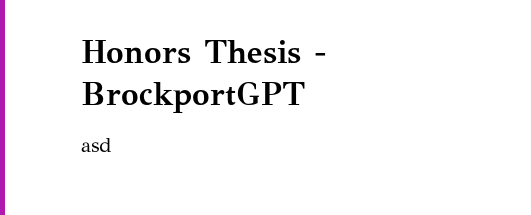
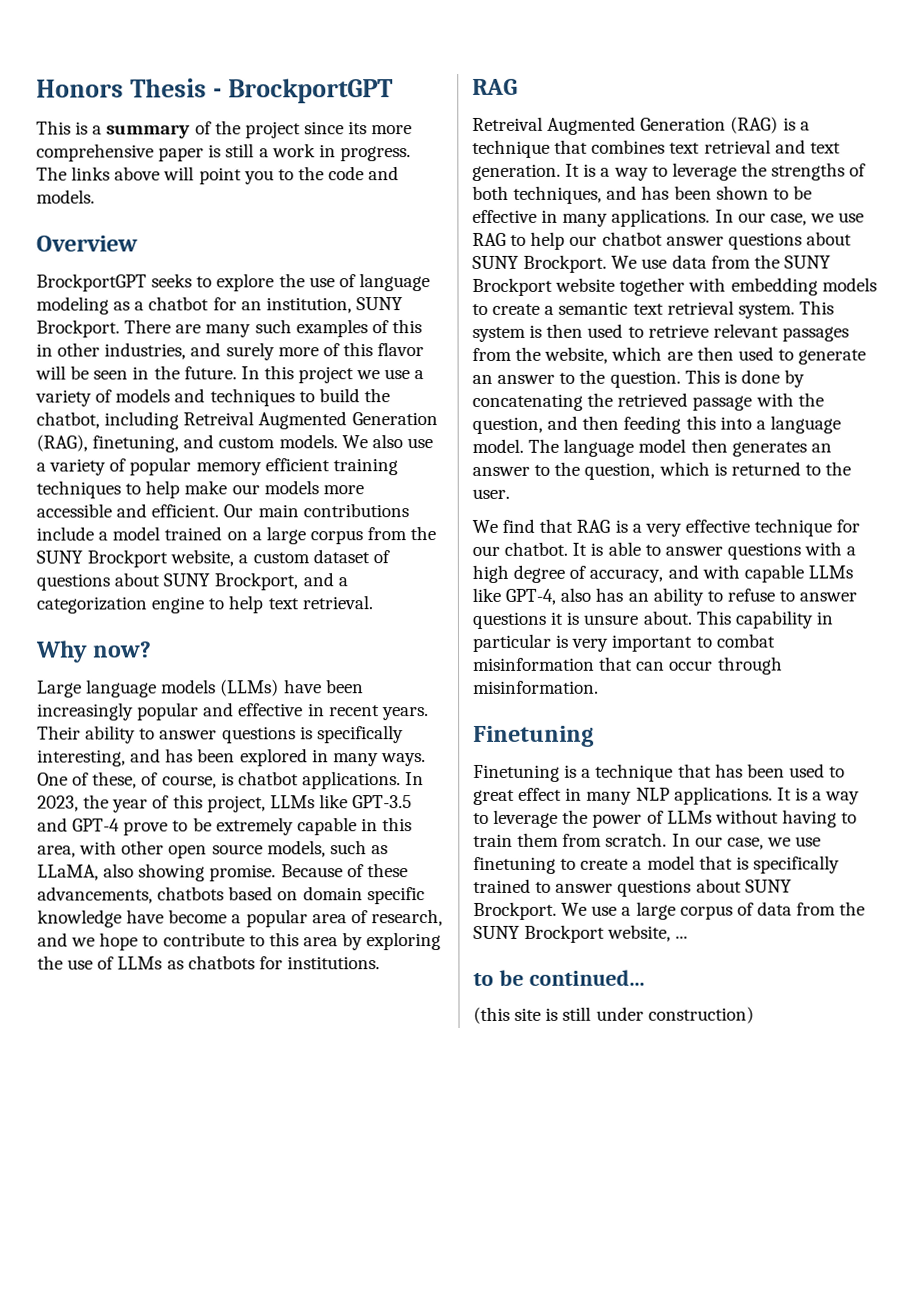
[81,138,112,152] asd -> [36,120,413,139] [36,143,411,162] [36,166,400,185] [36,189,95,204] [36,235,138,252] [36,273,430,292] [36,296,403,315] [36,319,422,338] [36,342,425,361] [35,365,425,384] [35,388,390,407] [36,411,438,430] [36,434,433,453] [36,457,398,476] [36,480,364,499] [36,503,409,518] [36,526,437,545] [36,549,390,568] [36,572,348,591] [36,595,373,614] [35,640,153,663] [37,679,364,698] [37,702,429,721] [37,725,404,744] [37,748,426,767] [37,771,425,790] [37,794,413,813] [37,817,413,836] [37,840,388,859] [37,863,408,882] [37,886,425,905] [37,909,443,928] [37,932,442,951] [37,955,380,970] [472,78,518,95] [472,116,810,135] [472,139,841,158] [472,162,867,181] [472,185,812,204] [472,208,865,227] [472,231,852,250] [472,254,831,273] [472,277,877,296] [472,300,834,319] [472,323,849,342] [472,346,867,365] [472,369,806,388] [472,392,824,411] [472,415,841,434] [472,438,832,457] [472,461,852,480] [472,488,510,499] [472,518,861,537] [472,541,857,560] [472,564,853,583] [472,587,858,606] [472,610,833,629] [472,633,776,652] [473,656,783,675] [473,680,599,694] [473,725,594,747] [473,763,846,782] [473,786,861,805] [473,809,858,828] [473,832,822,850] [473,855,840,874] [473,878,792,897] [473,901,866,920] [473,924,689,943] [473,969,645,986] [473,1006,754,1024] This is a summary of the project since its more comprehensive paper is still a work in progress. The links above will point you to the code and models. // Overview // BrockportGPT seeks to explore the use of language modeling as a chatbot for an institution, SUNY Brockport. There are many such examples of this in other industries, and surely more of this flavor will be seen in the future. In this project we use a variety of models and techniques to build the chatbot, including Retreival Augmented Generation (RAG), finetuning, and custom models. We also use a variety of popular memory efficient training techniques to help make our models more accessible and efficient. Our main contributions include a model trained on a large corpus from the SUNY Brockport website, a custom dataset of questions about SUNY Brockport, and a categorization engine to help text retrieval. // Why now? // Large language models (LLMs) have been increasingly popular and effective in recent years. Their ability to answer questions is specifically interesting, and has been explored in many ways. One of these, of course, is chatbot applications. In 2023, the year of this project, LLMs like GPT-3.5 and GPT-4 prove to be extremely capable in this area, with other open source models, such as LLaMA, also showing promise. Because of these advancements, chatbots based on domain specific knowledge have become a popular area of research, and we hope to contribute to this area by exploring the use of LLMs as chatbots for institutions. // RAG // Retreival Augmented Generation (RAG) is a technique that combines text retrieval and text generation. It is a way to leverage the strengths of both techniques, and has been shown to be effective in many applications. In our case, we use RAG to help our chatbot answer questions about SUNY Brockport. We use data from the SUNY Brockport website together with embedding models to create a semantic text retrieval system. This system is then used to retrieve relevant passages from the website, which are then used to generate an answer to the question. This is done by concatenating the retrieved passage with the question, and then feeding this into a language model. The language model then generates an answer to the question, which is returned to the user. // We find that RAG is a very effective technique for our chatbot. It is able to answer questions with a high degree of accuracy, and with capable LLMs like GPT-4, also has an ability to refuse to answer questions it is unsure about. This capability in particular is very important to combat misinformation that can occur through misinformation. // Finetuning // Finetuning is a technique that has been used to great effect in many NLP applications. It is a way to leverage the power of LLMs without having to train them from scratch. In our case, we use finetuning to create a model that is specifically trained to answer questions about SUNY Brockport. We use a large corpus of data from the SUNY Brockport website, ... // to be continued... // (this site is still under construction)

